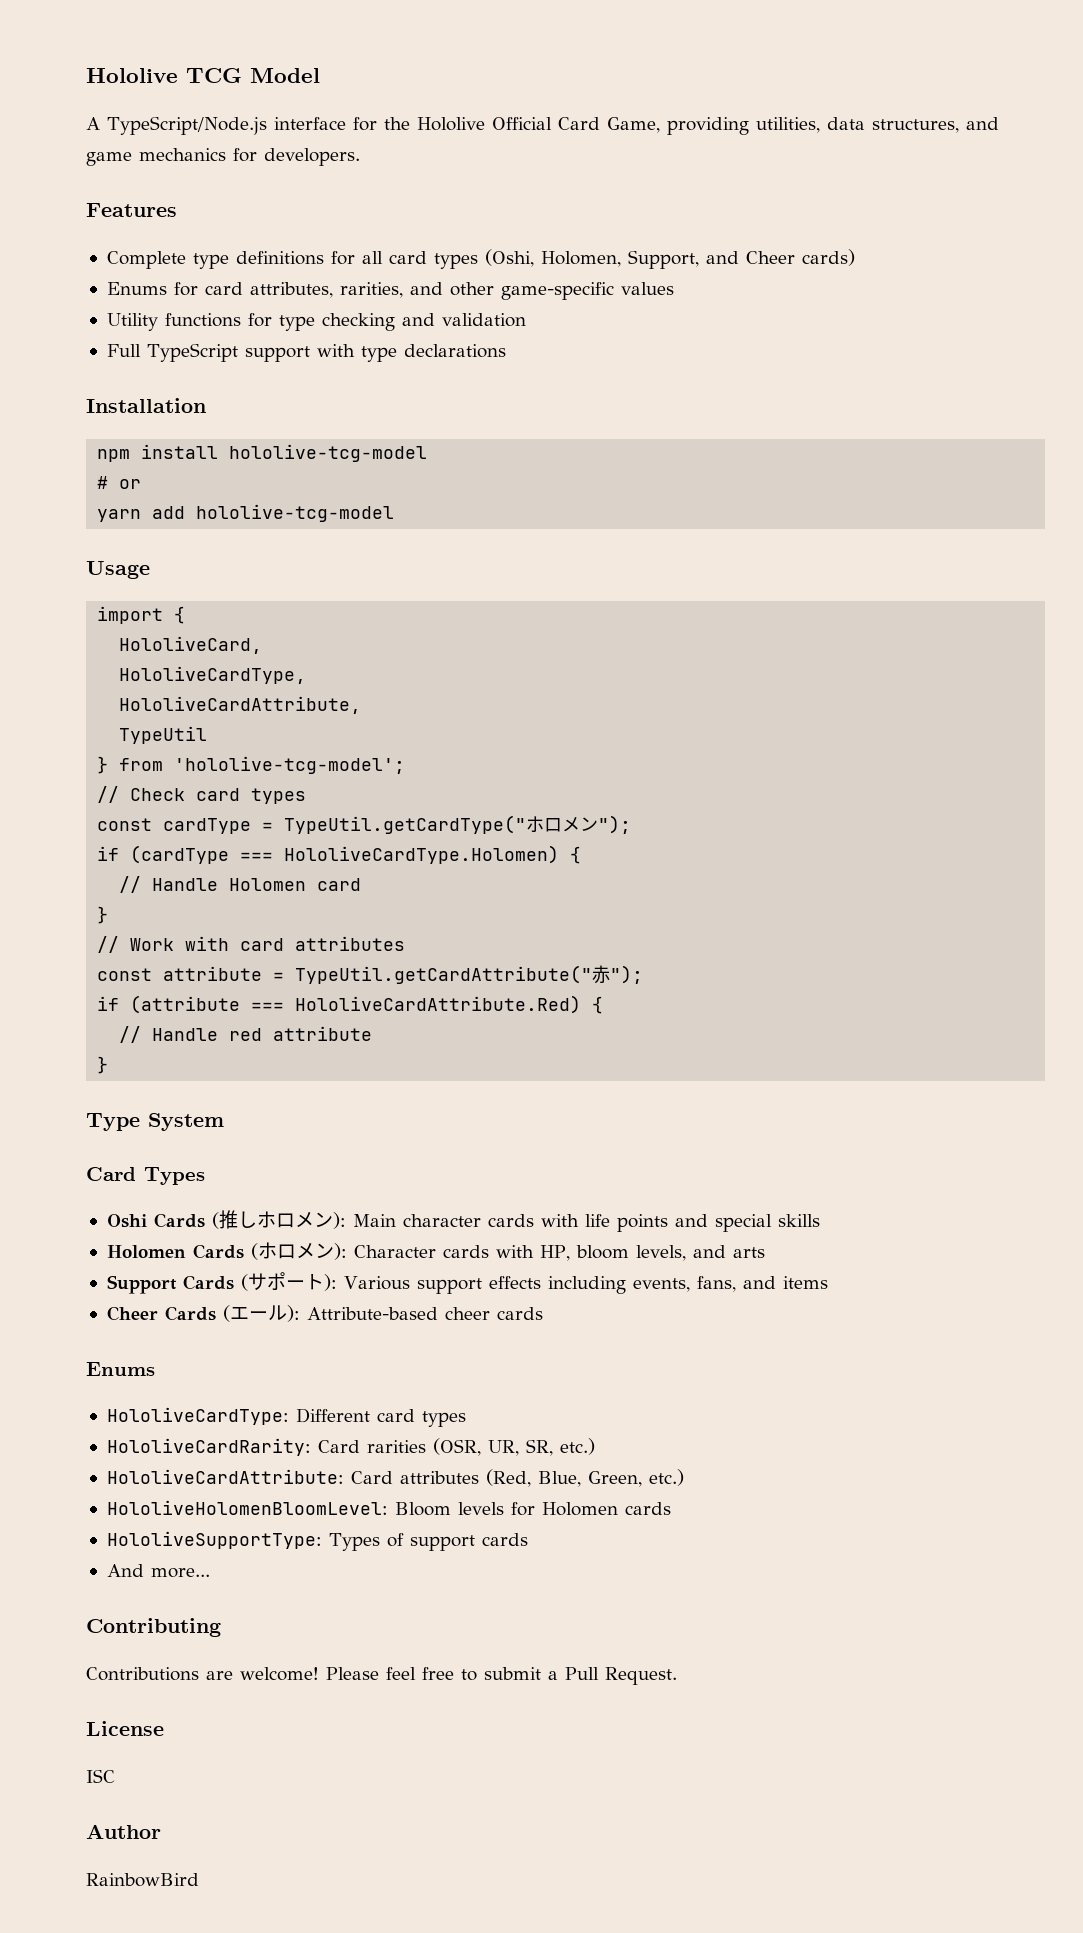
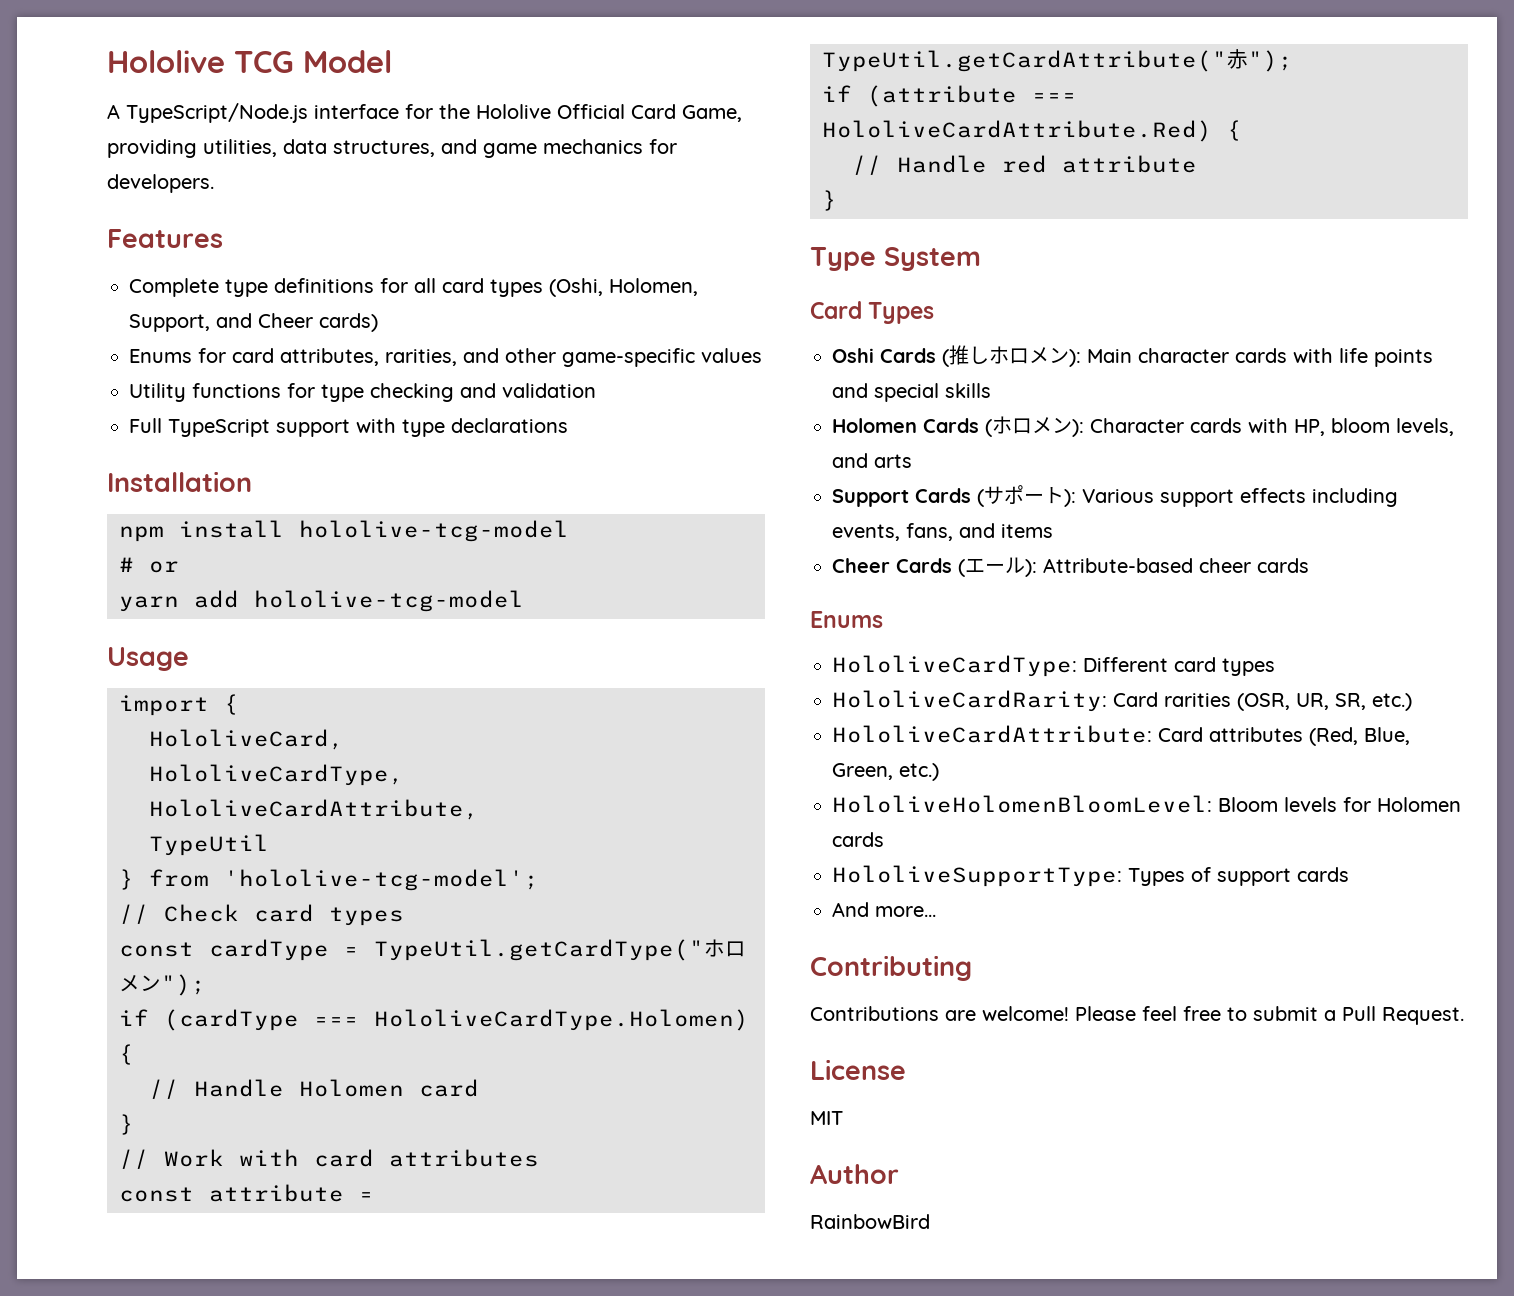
[86,1769,115,1783] ISC -> [810,1111,843,1125] MIT

